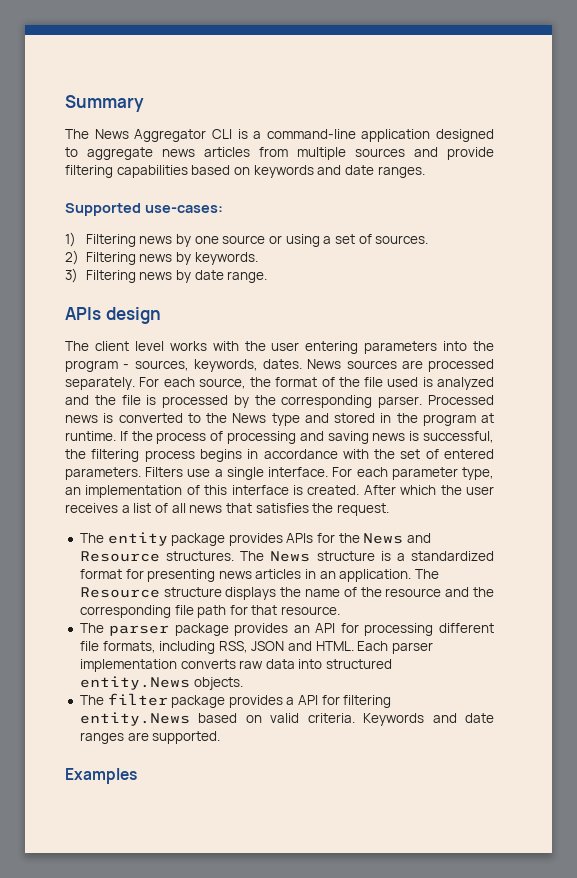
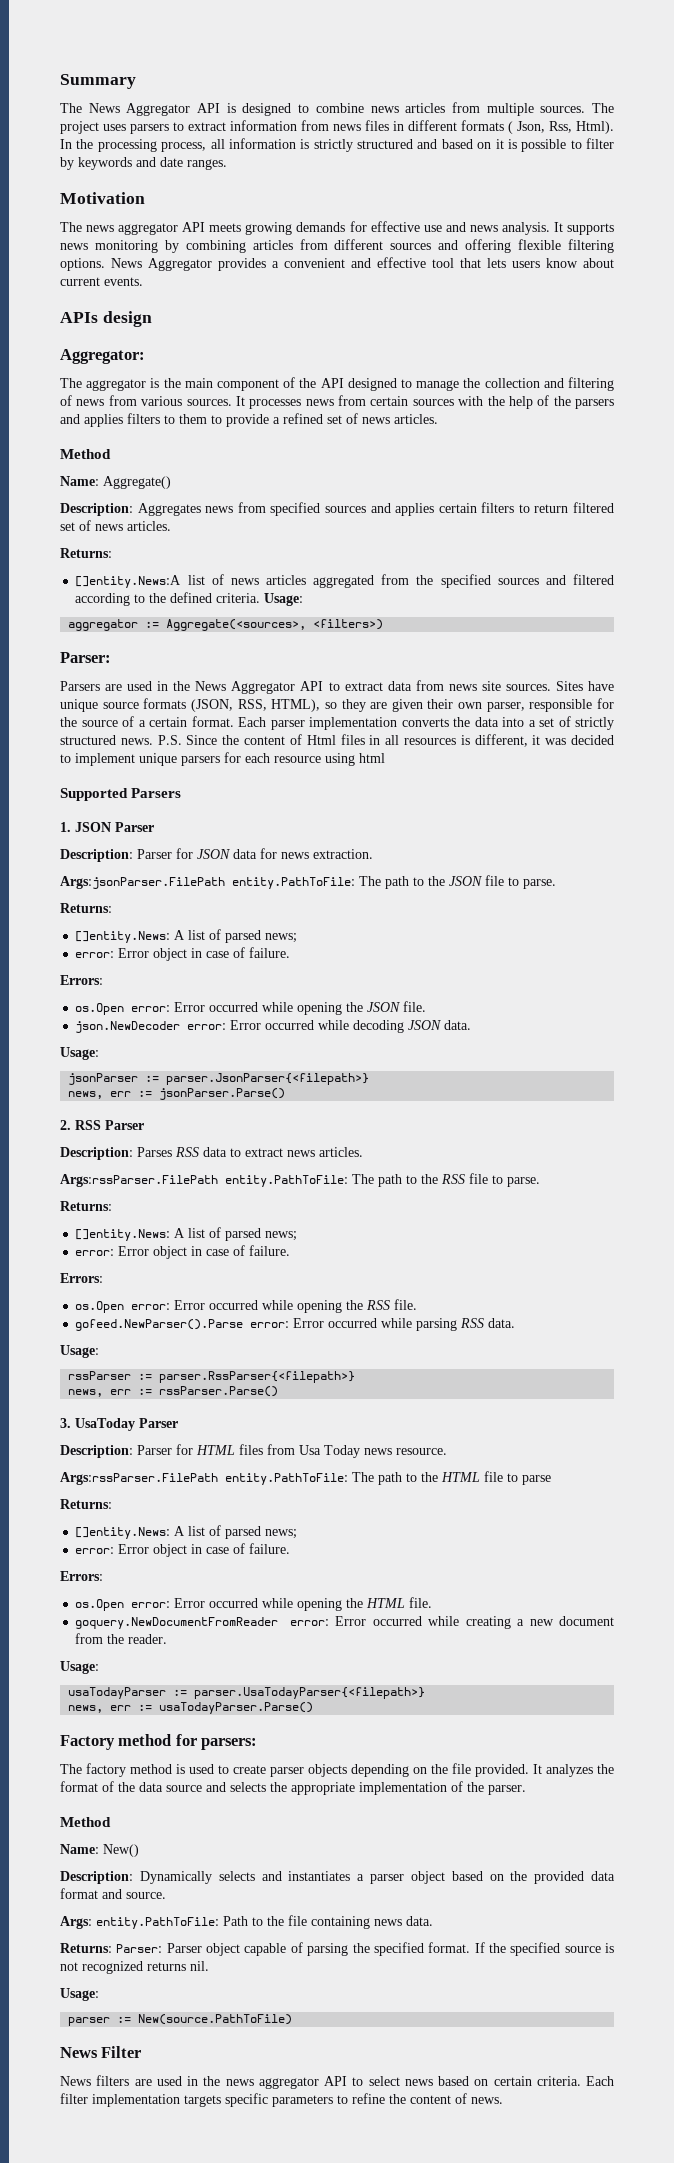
[211,129,494,142] [65,147,153,160] CLI is a command-line application designed to aggregate -> [197,103,364,116] API is designed to combine
[355,147,494,160] [65,165,425,178] [65,203,223,216] [65,232,429,247] [65,250,258,265] [65,268,268,283] sources and provide filtering capabilities based on keywords and date ranges. // Supported use-cases: // 1) Filtering news by one source or using a set of sources. // 2) Filtering news by keywords. // 3) Filtering news by date range. -> [540,103,614,113] [60,120,614,134] [60,138,614,152] [60,157,227,170] [60,192,145,204] [60,221,614,235] [60,239,615,253] [60,257,614,271] [60,277,143,286] sources. The project uses parsers to extract information from news files in different formats ( Json, Rss, Html). In the processing process, all information is strictly structured and based on it is possible to filter by keywords and date ranges. // Motivation // The news aggregator API meets growing demands for effective use and news analysis. It supports news monitoring by combining articles from different sources and offering flexible filtering options. News Aggregator provides a convenient and effective tool that lets users know about current events.
[65,341,494,354] [65,359,494,372] [65,377,494,390] [65,395,494,408] [65,413,494,426] [65,431,495,444] [65,449,495,462] [65,467,495,480] [65,485,494,498] [65,503,389,516] [79,532,432,546] [79,551,494,562] [79,569,440,582] [79,587,494,600] [79,605,341,618] [79,623,494,636] [79,641,434,654] [79,659,393,672] [79,676,243,690] [79,693,392,708] [79,712,494,726] [79,731,221,744] [65,768,137,784] // The client level works with the user entering parameters into the program - sources, keywords, dates. News sources are processed separately. For each source, the format of the file used is analyzed and the file is processed by the corresponding parser. Processed news is converted to the News type and stored in the program at runtime. If the process of processing and saving news is successful, the filtering process begins in accordance with the set of entered parameters. Filters use a single interface. For each parameter type, an implementation of this interface is created. After which the user receives a list of all news that satisfies the request. // The entity package provides APIs for the News and Resource structures. The News structure is a standardized format for presenting news articles in an application. The Resource structure displays the name of the resource and the corresponding file path for that resource. // The parser package provides an API for processing different file formats, including RSS, JSON and HTML. Each parser implementation converts raw data into structured entity.News objects. // The filter package provides a API for filtering entity.News based on valid criteria. Keywords and date ranges are supported. // Examples -> [60,349,145,364] [60,377,614,391] [60,395,614,409] [60,413,438,427] [60,449,111,459] [60,476,171,489] [60,502,614,516] [60,520,171,531] [60,548,112,558] [75,574,614,588] [75,592,304,606] [68,619,384,631] [60,652,111,663] [60,680,614,694] [60,698,615,712] [60,716,614,730] [60,734,614,747] [60,752,385,766] [60,788,182,801] [60,822,154,832] [60,848,373,862] [60,875,556,889] [60,903,112,913] [75,929,298,943] [75,947,291,961] [60,975,103,985] [75,1001,427,1015] [75,1020,472,1033] [60,1047,99,1060] [68,1073,370,1085] [68,1088,286,1100] [60,1120,144,1130] [60,1147,363,1160] [60,1173,540,1187] [60,1201,112,1211] [75,1227,298,1241] [75,1245,291,1259] [60,1273,103,1283] [75,1299,418,1313] [75,1318,516,1331] [60,1345,99,1358] [68,1371,356,1383] [68,1386,279,1397] [60,1418,178,1431] [60,1444,447,1458] [60,1471,551,1485] [60,1499,112,1509] [75,1525,298,1539] [75,1543,291,1557] [60,1571,103,1581] [75,1597,433,1611] [75,1616,614,1629] [75,1633,168,1644] [60,1661,99,1674] [68,1687,426,1699] [68,1702,314,1714] [60,1734,258,1750] [60,1763,614,1777] [60,1781,526,1795] [60,1817,111,1827] [60,1844,139,1857] [60,1871,615,1884] [60,1888,166,1899] [60,1915,433,1929] [60,1942,614,1956] [60,1961,209,1974] [60,1988,99,2001] [68,2014,293,2026] [60,2046,142,2058] [60,2075,614,2089] [60,2093,503,2107] // Aggregator: // The aggregator is the main component of the API designed to manage the collection and filtering of news from various sources. It processes news from certain sources with the help of the parsers and applies filters to them to provide a refined set of news articles. // Method // Name: Aggregate() // Description: Aggregates news from specified sources and applies certain filters to return filtered set of news articles. // Returns: // []entity.News:A list of news articles aggregated from the specified sources and filtered according to the defined criteria. Usage: // aggregator := Aggregate(<sources>, <filters>) // Parser: // Parsers are used in the News Aggregator API to extract data from news site sources. Sites have unique source formats (JSON, RSS, HTML), so they are given their own parser, responsible for the source of a certain format. Each parser implementation converts the data into a set of strictly structured news. P.S. Since the content of Html files in all resources is different, it was decided to implement unique parsers for each resource using html // Supported Parsers // 1. JSON Parser // Description: Parser for JSON data for news extraction. // Args:jsonParser.FilePath entity.PathToFile: The path to the JSON file to parse. // Returns: // []entity.News: A list of parsed news; // error: Error object in case of failure. // Errors: // os.Open error: Error occurred while opening the JSON file. // json.NewDecoder error: Error occurred while decoding JSON data. // Usage: // jsonParser := parser.JsonParser{<filepath>} // news, err := jsonParser.Parse() // 2. RSS Parser // Description: Parses RSS data to extract news articles. // Args:rssParser.FilePath entity.PathToFile: The path to the RSS file to parse. // Returns: // []entity.News: A list of parsed news; // error: Error object in case of failure. // Errors: // os.Open error: Error occurred while opening the RSS file. // gofeed.NewParser().Parse error: Error occurred while parsing RSS data. // Usage: // rssParser := parser.RssParser{<filepath>} // news, err := rssParser.Parse() // 3. UsaToday Parser // Description: Parser for HTML files from Usa Today news resource. // Args:rssParser.FilePath entity.PathToFile: The path to the HTML file to parse // Returns: // []entity.News: A list of parsed news; // error: Error object in case of failure. // Errors: // os.Open error: Error occurred while opening the HTML file. // goquery.NewDocumentFromReader error: Error occurred while creating a new document from the reader. // Usage: // usaTodayParser := parser.UsaTodayParser{<filepath>} // news, err := usaTodayParser.Parse() // Factory method for parsers: // The factory method is used to create parser objects depending on the file provided. It analyzes the format of the data source and selects the appropriate implementation of the parser. // Method // Name: New() // Description: Dynamically selects and instantiates a parser object based on the provided data format and source. // Args: entity.PathToFile: Path to the file containing news data. // Returns: Parser: Parser object capable of parsing the specified format. If the specified source is not recognized returns nil. // Usage: // parser := New(source.PathToFile) // News Filter // News filters are used in the news aggregator API to select news based on certain criteria. Each filter implementation targets specific parameters to refine the content of news.

